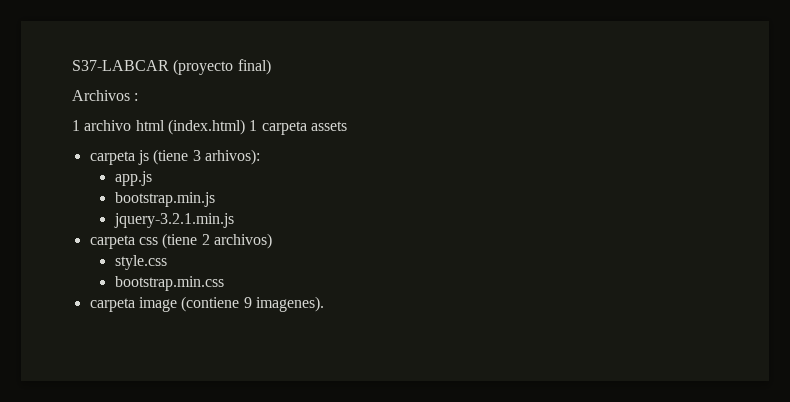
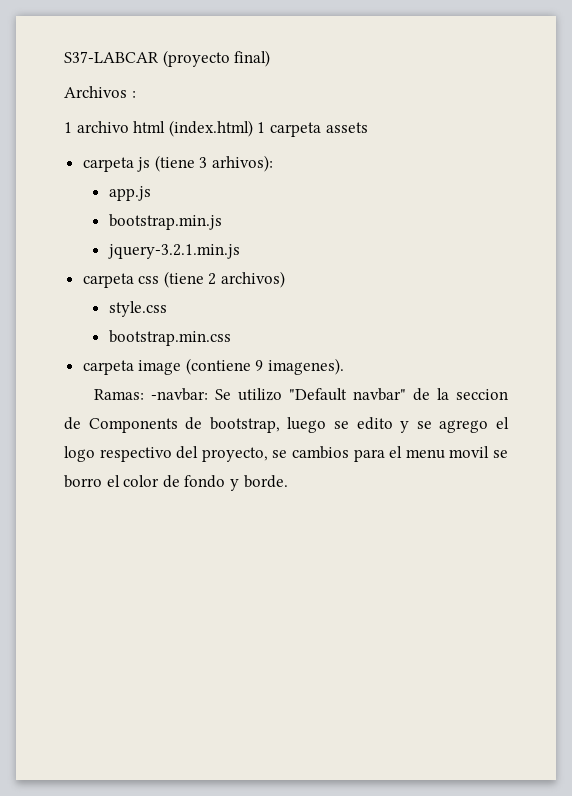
(324, 304) none -> [94,388,508,401] [64,417,510,433] [64,446,509,462] [64,475,288,491] // Ramas: -navbar: Se utilizo "Default navbar" de la seccion de Components de bootstrap, luego se edito y se agrego el logo respectivo del proyecto, se cambios para el menu movil se borro el color de fondo y borde.

